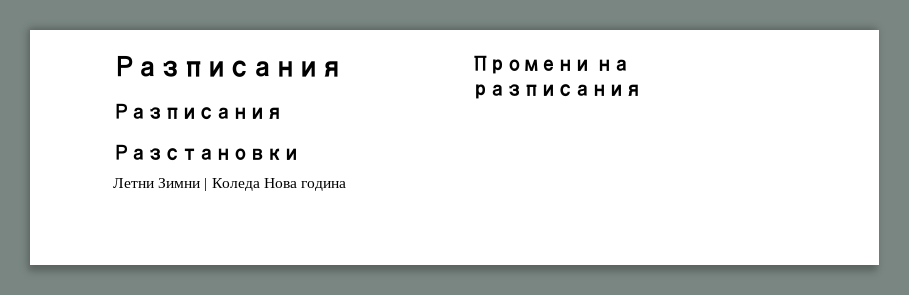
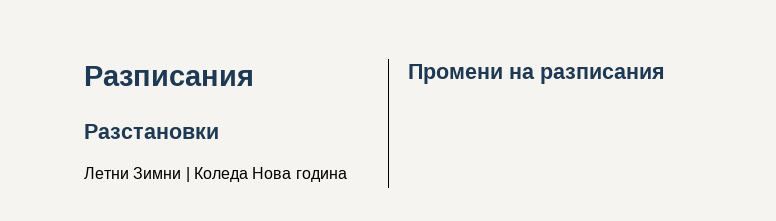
[113,55,343,77] [113,103,283,120] Разписания // Разписания -> [84,66,254,86] Разписания

